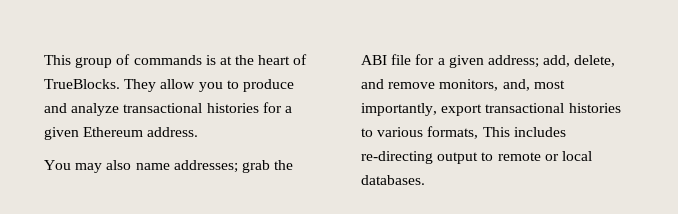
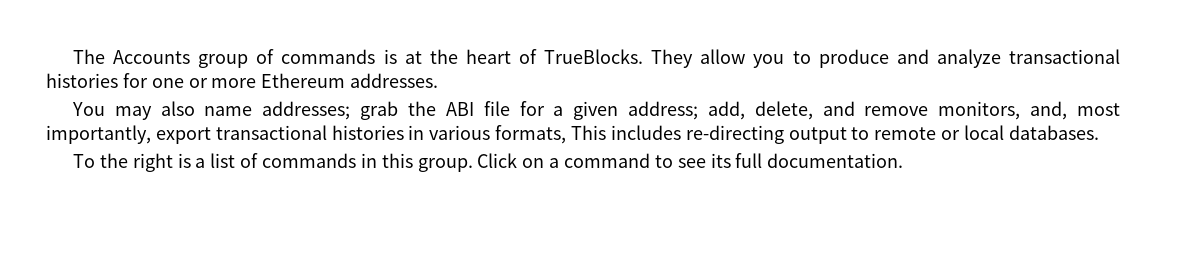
[44,55,71,65] This -> [72,49,191,64] The Accounts
[284,106,292,113] [44,127,199,140] a given Ethereum address. -> [151,73,439,88] one or more Ethereum addresses.
[361,128,373,137] to -> [408,125,425,140] in
(425, 180) none -> [72,153,904,172] // To the right is a list of commands in this group. Click on a command to see its full documentation.

